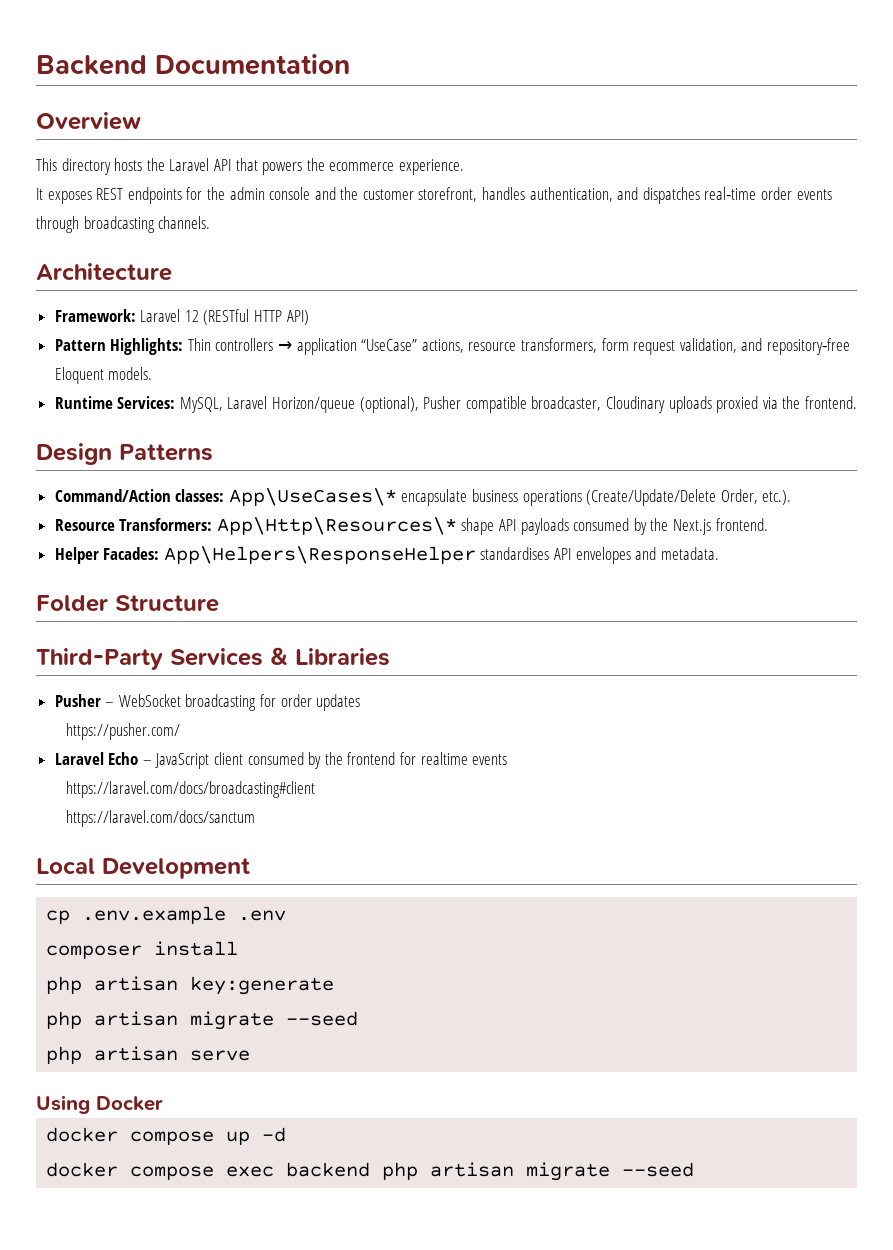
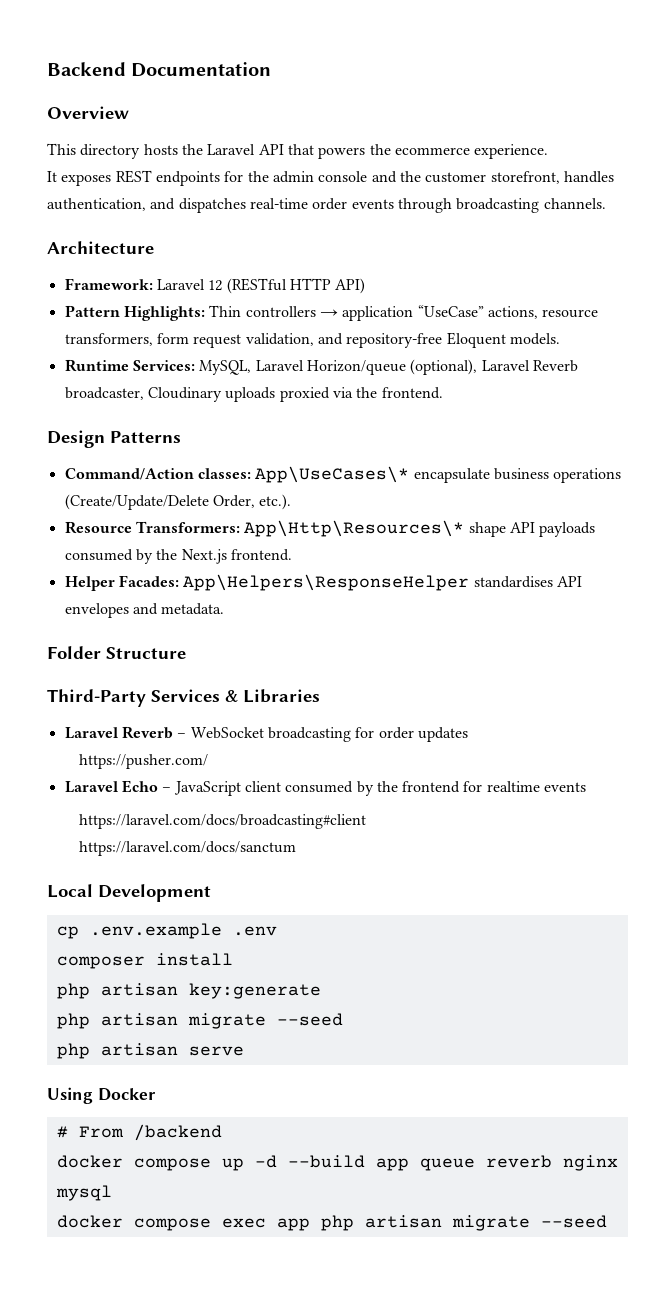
[423,396,527,413] Pusher compatible -> [481,360,578,372] Laravel Reverb
[54,694,101,707] Pusher -> [64,726,173,739] Laravel Reverb
(163, 1103) none -> [56,1124,222,1141] // # From /backend
(287, 1134) none -> [287,1155,618,1171] [55,1185,112,1201] --build app queue reverb nginx mysql
[286,1162,371,1177] backend -> [276,1218,310,1231] app

